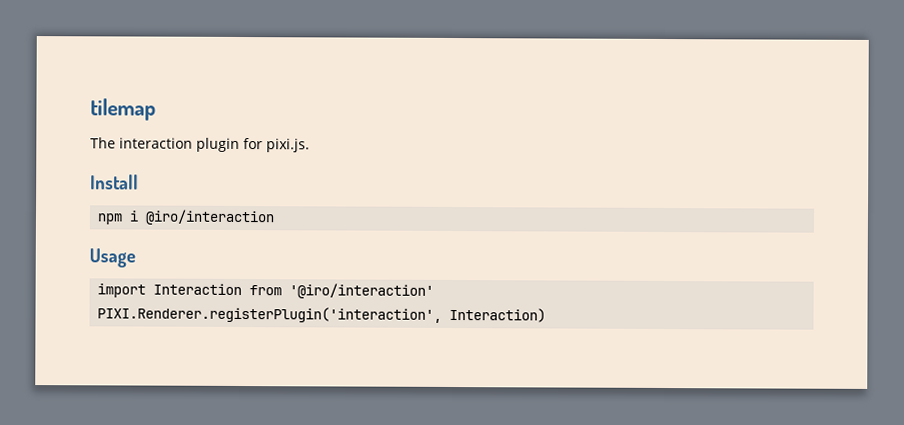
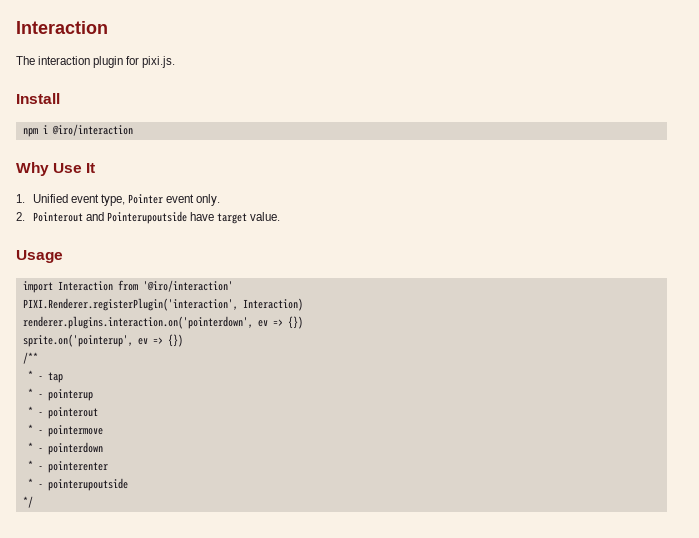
[90,98,156,121] tilemap -> [16,21,108,34] Interaction
(276, 217) none -> [16,162,96,176] [16,194,221,206] [16,211,281,224] // Why Use It // 1. Unified event type, Pointer event only. // 2. Pointerout and Pointerupoutside have target value.
(547, 315) none -> [22,316,303,329] [22,334,183,347] [22,352,38,364] [27,370,63,383] [27,388,93,401] [27,406,98,419] [27,424,103,437] [27,442,103,455] [27,460,108,473] [27,478,128,491] [22,496,33,508] // renderer.plugins.interaction.on('pointerdown', ev => {}) // sprite.on('pointerup', ev => {}) // /** // * - tap // * - pointerup // * - pointerout // * - pointermove // * - pointerdown // * - pointerenter // * - pointerupoutside // */

